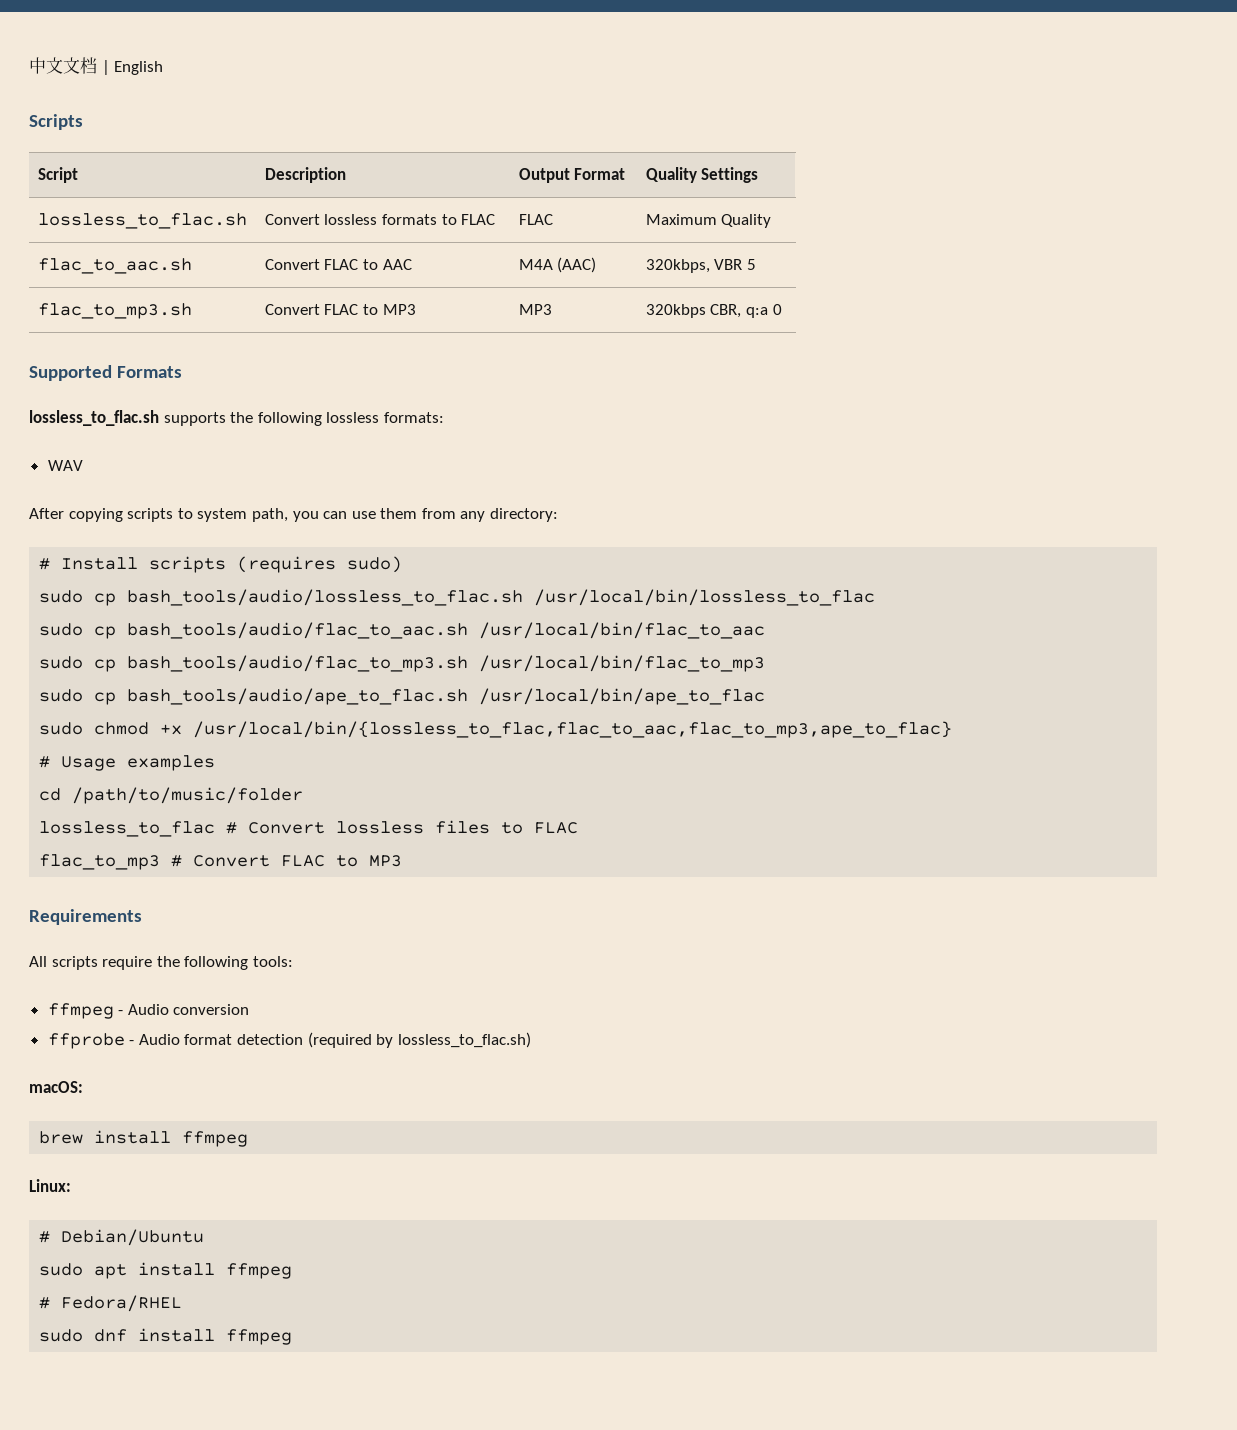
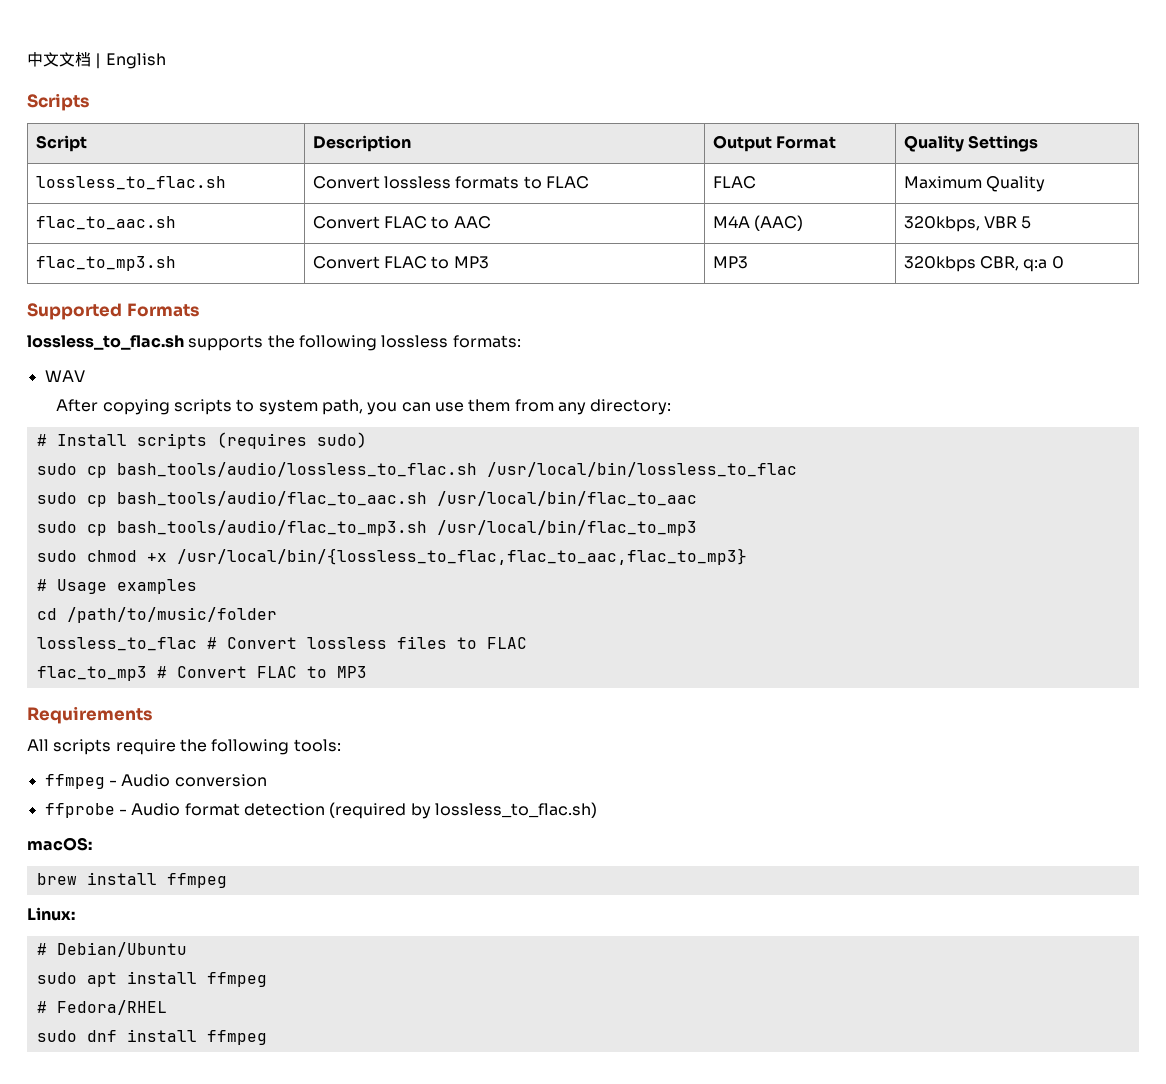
[39,688,766,705] // sudo cp bash_tools/audio/ape_to_flac.sh /usr/local/bin/ape_to_flac -> (697, 528) none
[193,721,953,738] /usr/local/bin/{lossless_to_flac,flac_to_aac,flac_to_mp3,ape_to_flac} -> [176,548,747,565] /usr/local/bin/{lossless_to_flac,flac_to_aac,flac_to_mp3}

